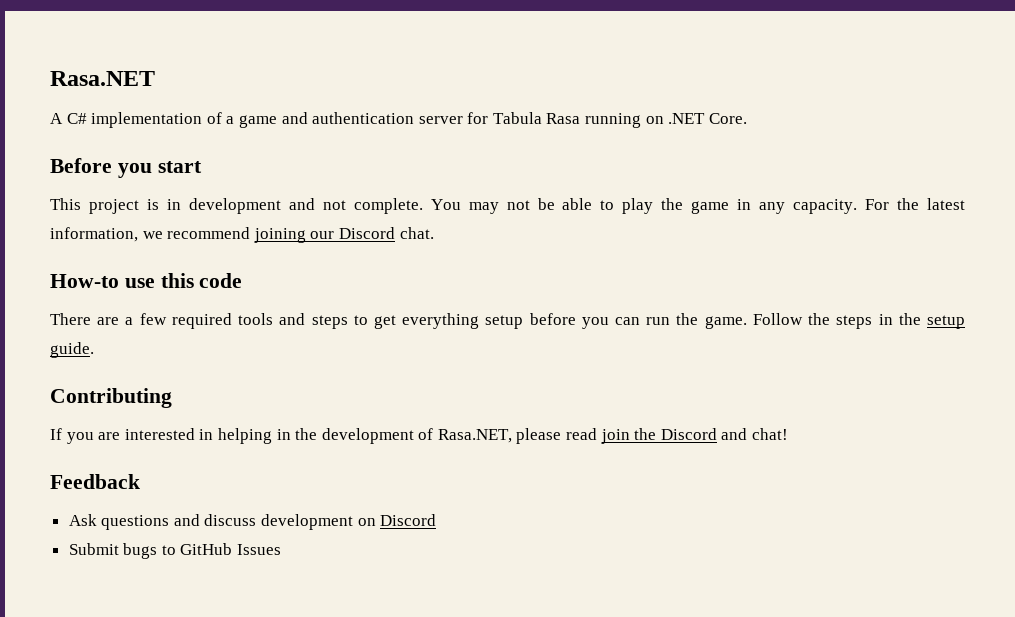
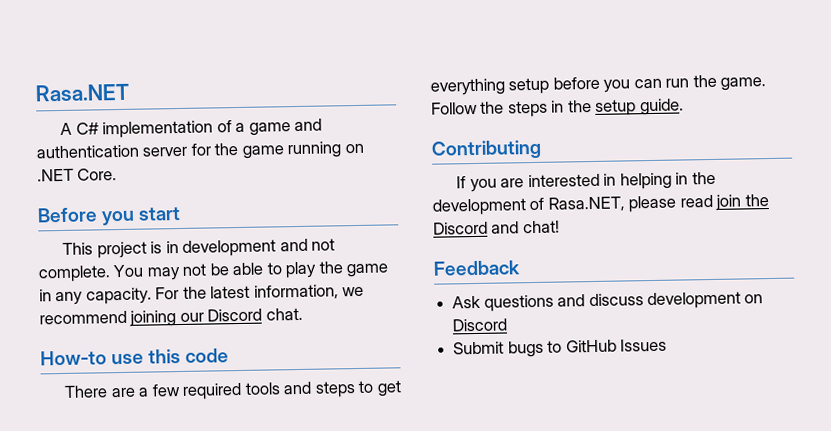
[492,112,581,124] Tabula Rasa -> [214,142,285,159] the game

